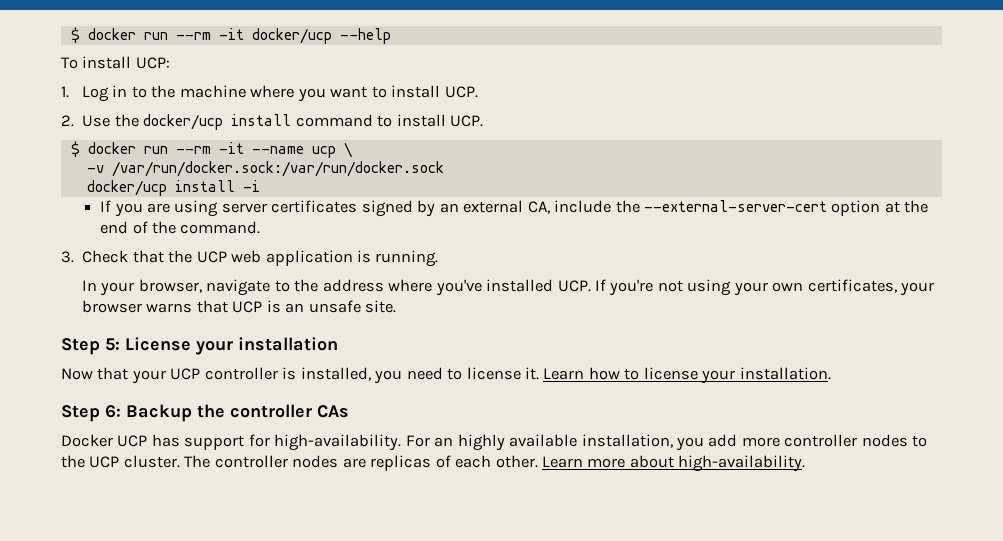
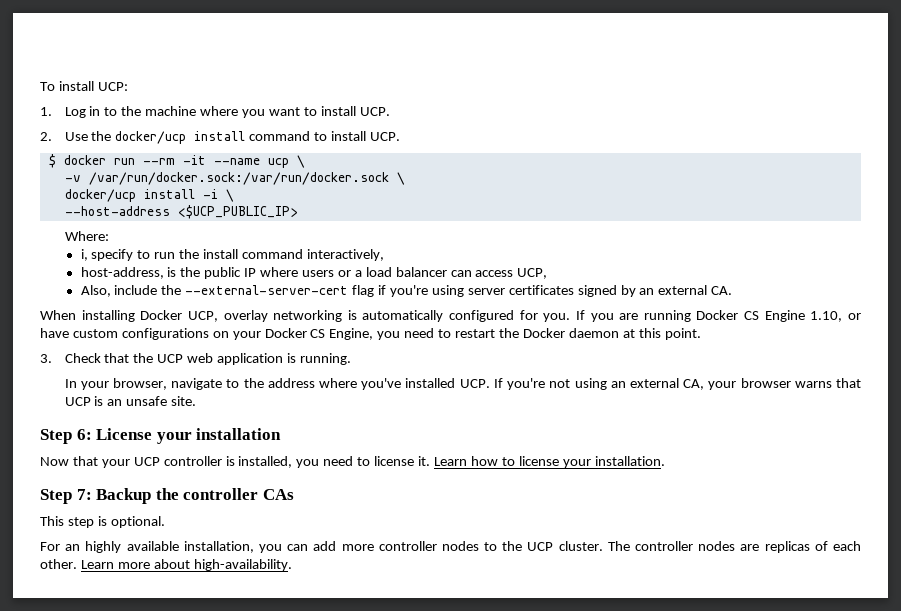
[70,27,391,44] $ docker run --rm -it docker/ucp --help // -> (40, 86) none
(444, 169) none -> [396,172,405,185] \
[100,200,171,217] // If you are -> [225,189,234,202] [64,205,298,219] [64,231,109,241] [80,249,384,261] [80,267,548,279] [80,285,428,297] \ // --host-address <$UCP_PUBLIC_IP> // Where: // i, specify to run the install command interactively, // host-address, is the public IP where users or a load balancer can access UCP, // Also, include the --external-server-cert flag if you're
[527,200,929,216] [100,221,261,234] CA, include the --external-server-cert option at the end of the command. -> [711,286,733,295] [40,310,862,322] [40,328,701,340] CA. // When installing Docker UCP, overlay networking is automatically configured for you. If you are running Docker CS Engine 1.10, or have custom configurations on your Docker CS Engine, you need to restart the Docker daemon at this point.
[733,279,897,296] your own certificates, -> [610,378,705,390] an external CA,
[105,338,120,351] 5: -> [76,429,92,440] 6:
[105,405,121,418] 6: -> [76,489,92,500] 7:
[61,434,402,451] Docker UCP has support for high-availability. -> [40,516,165,528] This step is optional. //
(705, 444) none -> [287,544,309,551] can

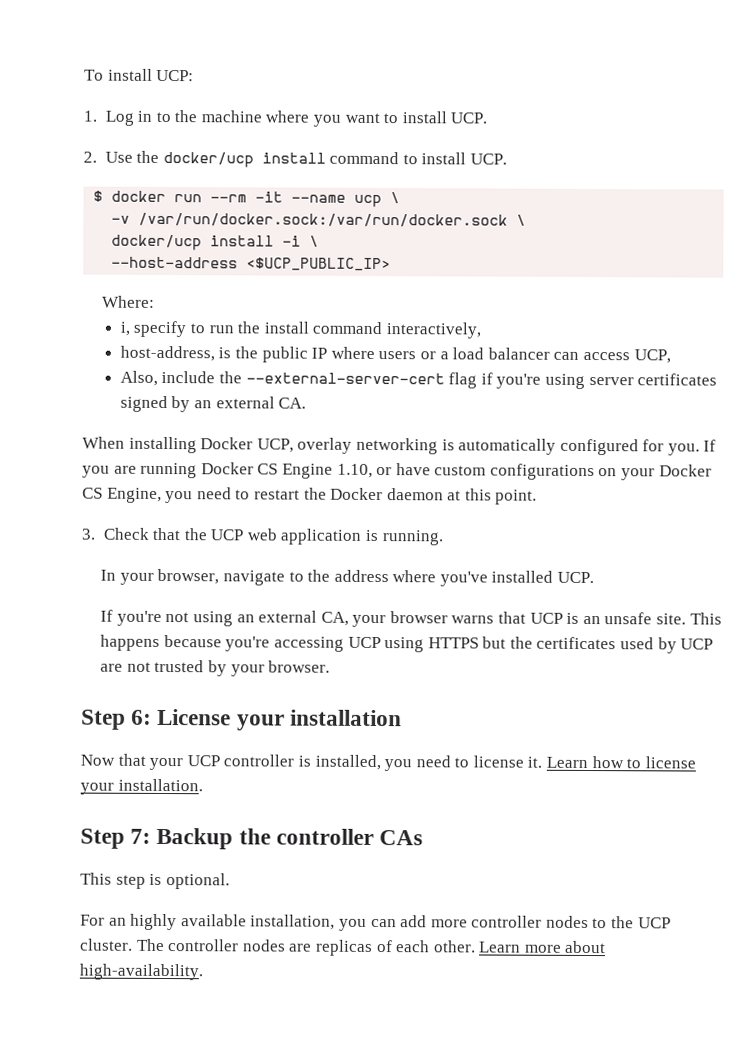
(490, 383) none -> (595, 577) //
(197, 401) none -> [689,612,722,625] [100,634,714,654] [100,659,331,677] This happens because you're accessing UCP using HTTPS but the certificates used by UCP are not trusted by your browser.

